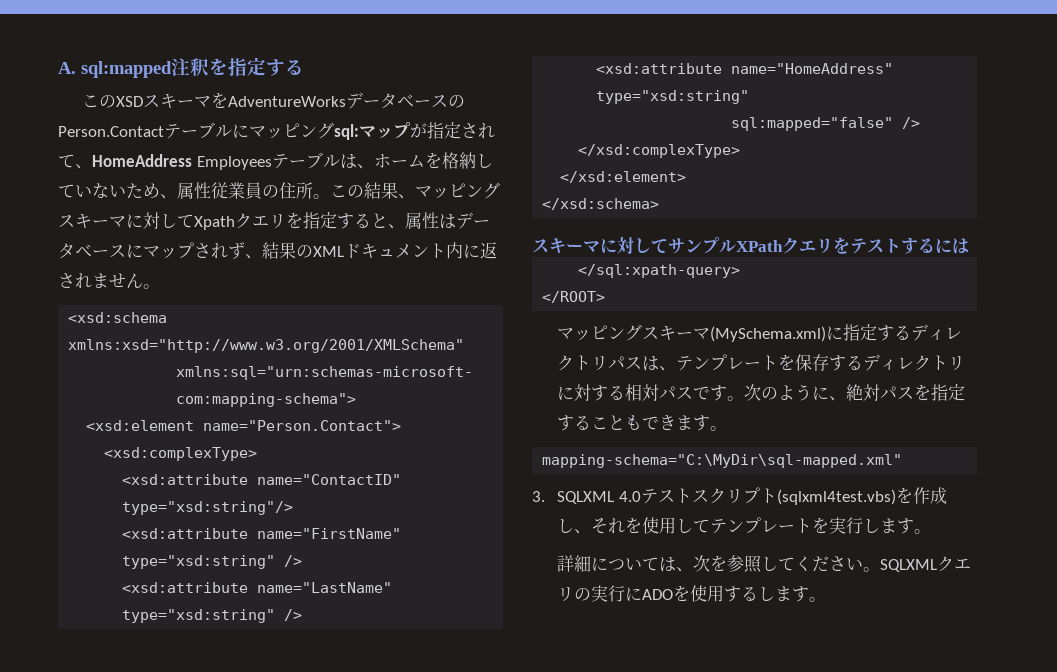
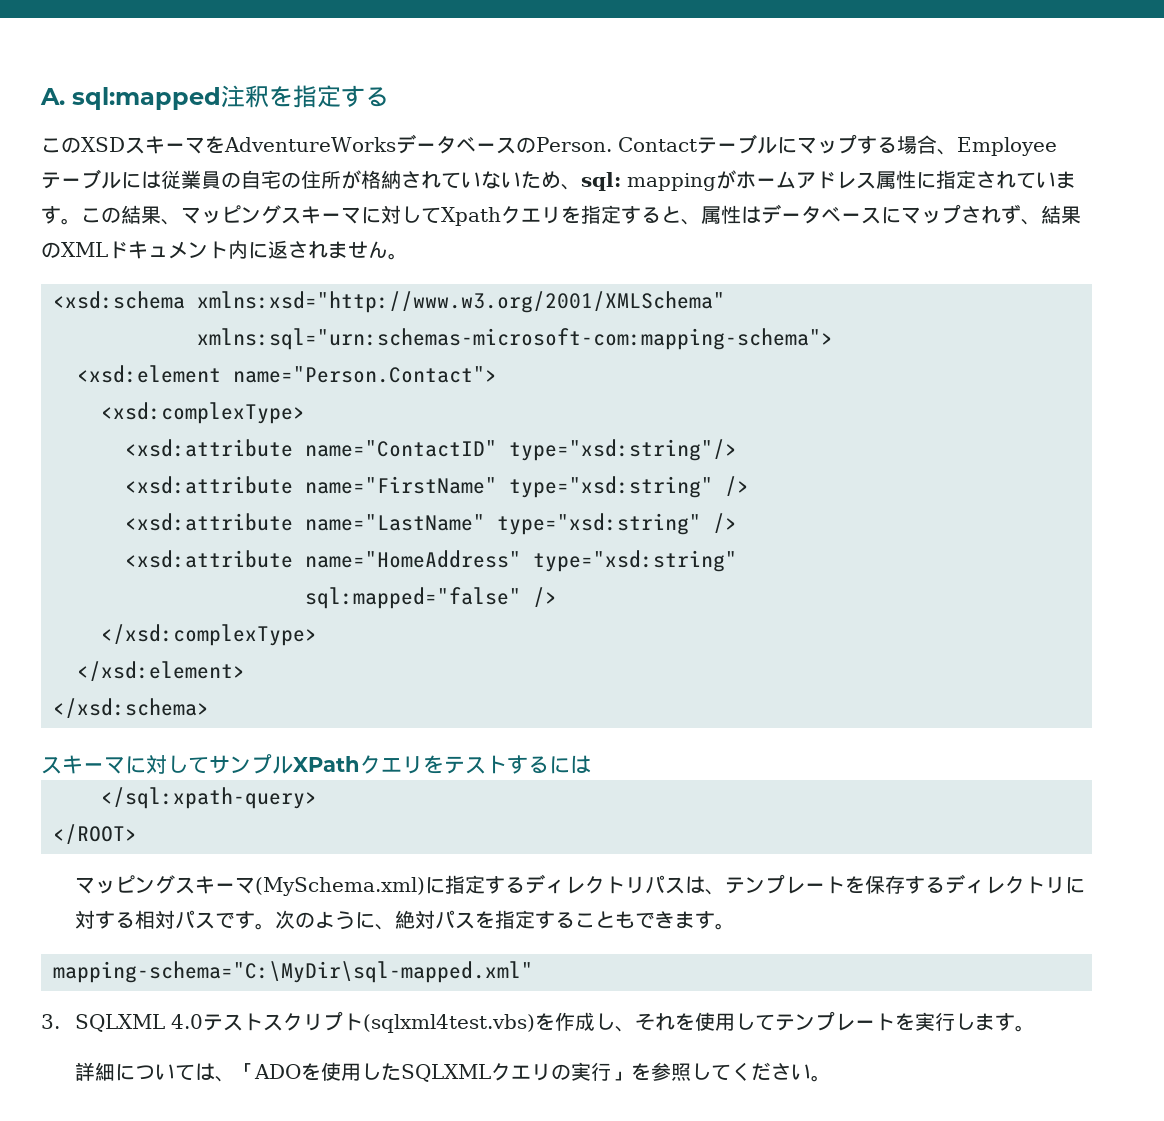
[58,126,164,137] Person.Contact -> [535,137,697,152] Person. Contact
[283,122,495,140] [58,152,493,170] [58,182,313,199] ピングsql:マップが指定されて、HomeAddress Employeesテーブルは、ホームを格納していないため、属性従業員の住所 -> [836,134,1057,156] [41,169,1076,191] [41,206,61,224] プする場合、Employeeテーブルには従業員の自宅の住所が格納されていないため、sql: mappingがホームアドレス属性に指定されています
[693,555,711,572] 次 -> [234,1062,631,1082] 「ADOを使用したSQLXMLクエリの実行」
[880,556,972,572] [557,585,827,602] SQLXMLクエリの実行にADOを使用するします。 -> (831, 1078) none

